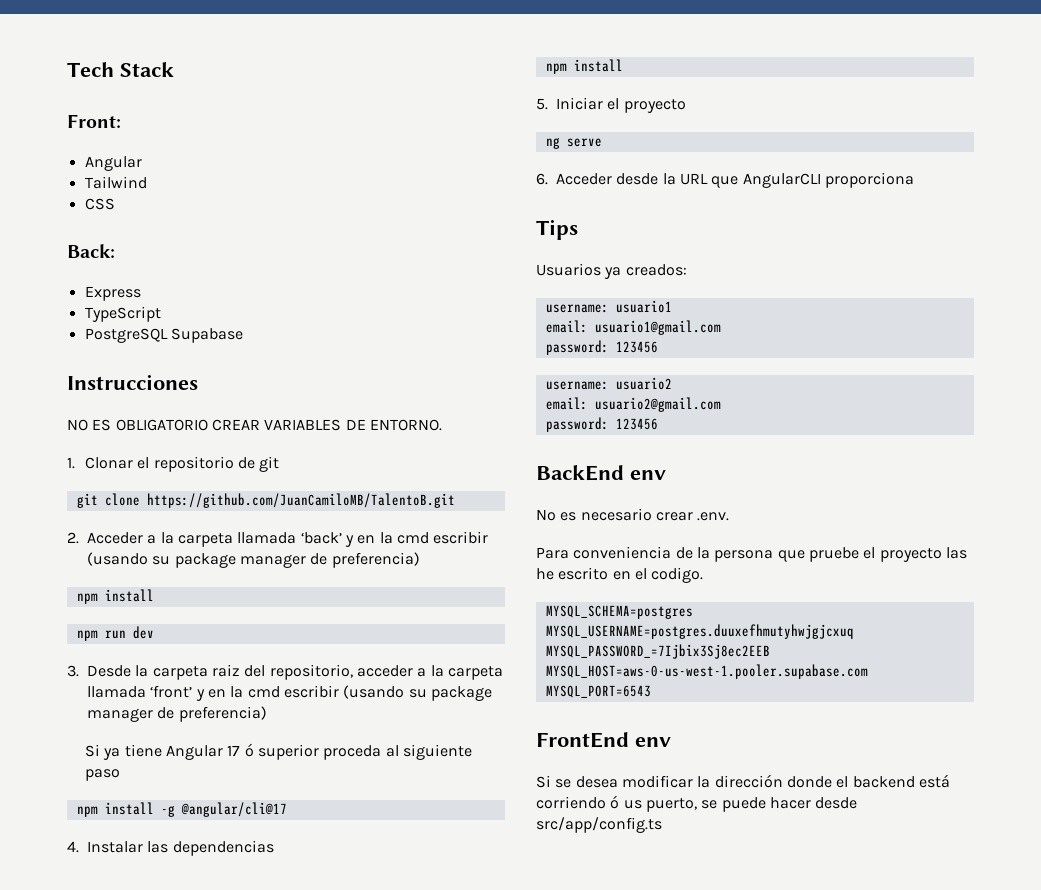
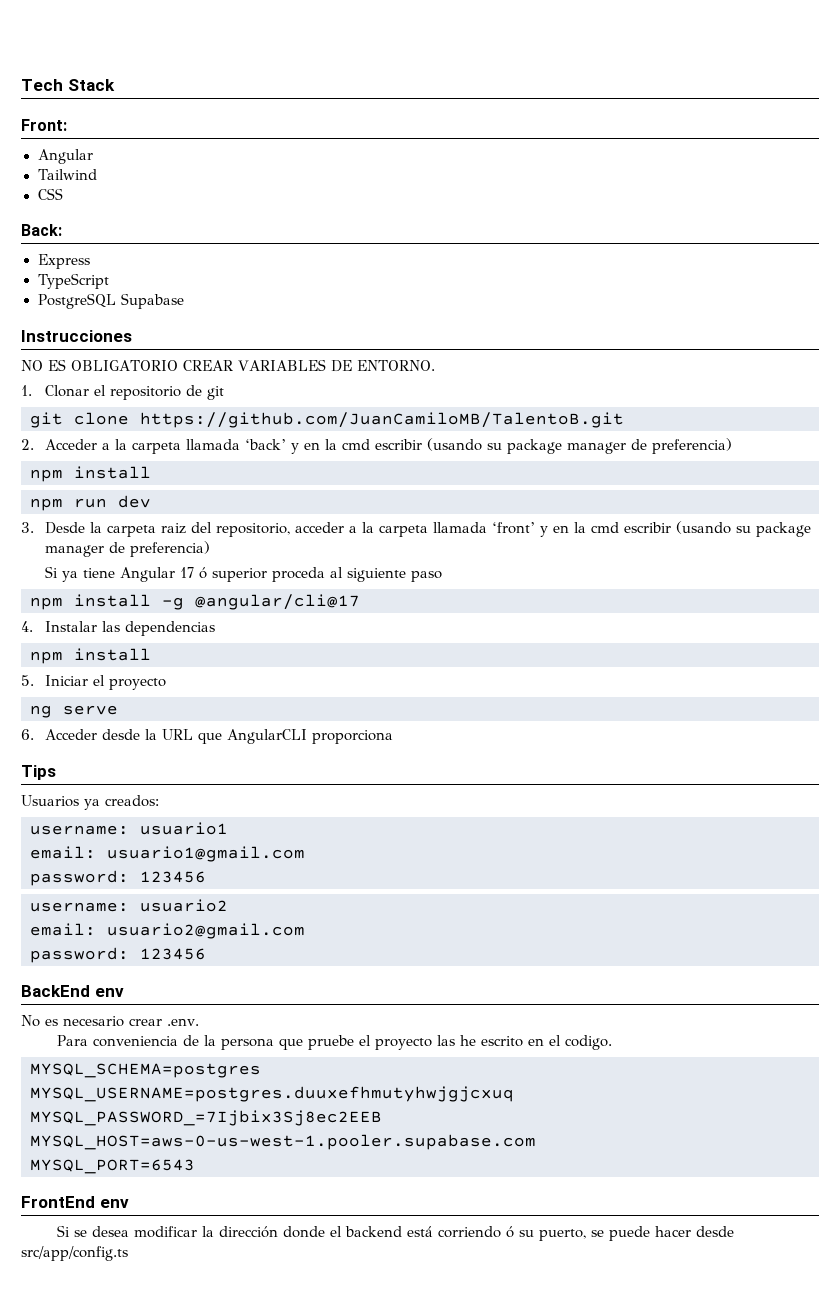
[623,800,642,809] us -> [519,1230,535,1237] su

